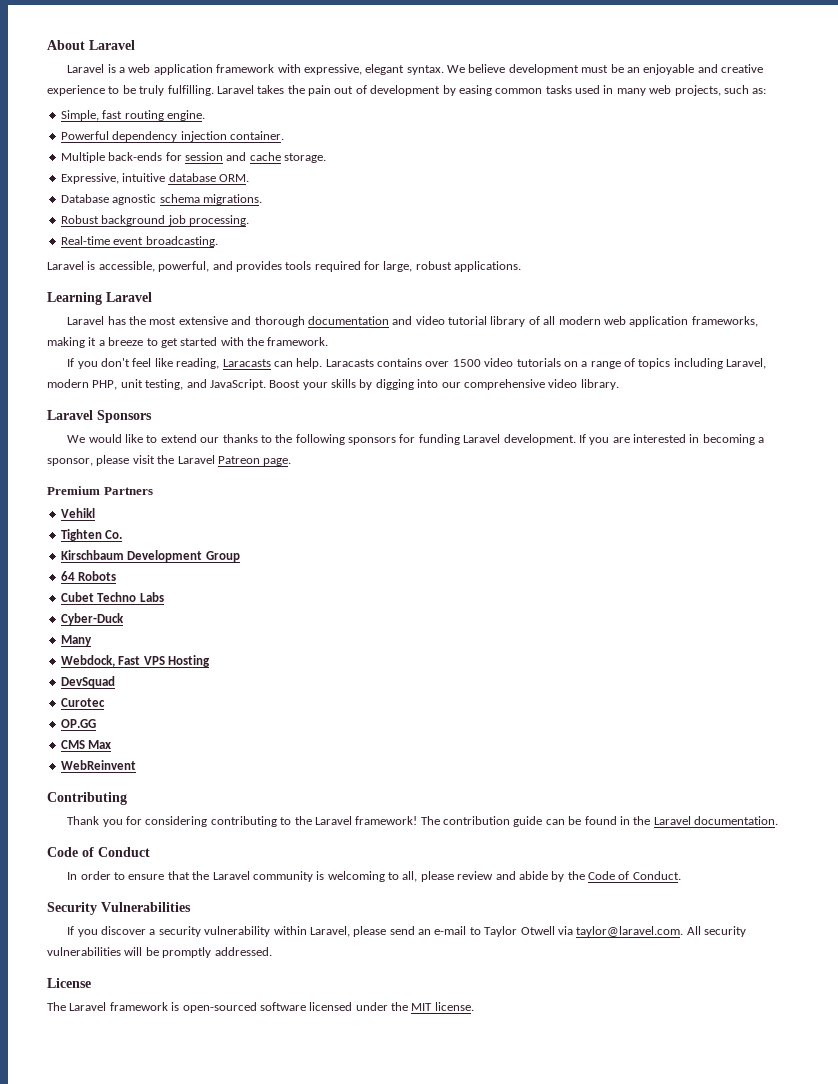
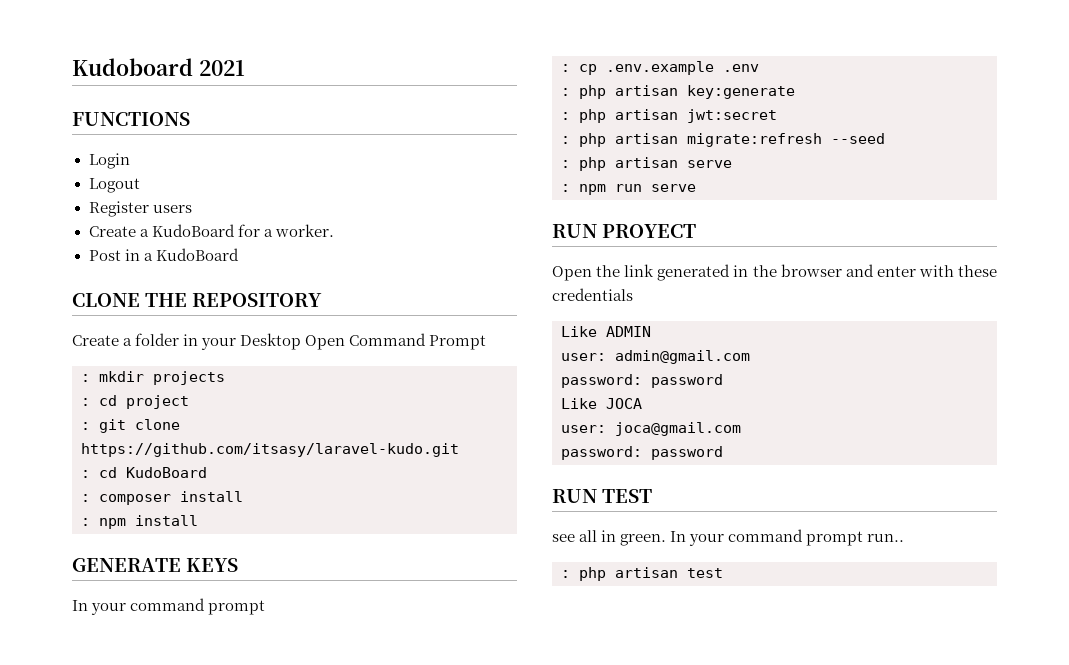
[47,40,135,50] [67,64,764,75] [47,85,767,96] [60,110,205,121] [60,131,284,142] [60,152,326,163] [60,173,249,184] [60,194,262,205] [60,215,249,226] [60,236,218,247] [47,261,522,272] [47,292,152,305] [67,316,758,327] [47,337,329,348] [67,358,767,369] [47,379,619,390] [47,410,152,423] [67,434,765,445] [47,455,292,466] [47,486,153,495] [60,508,95,518] [60,529,123,541] [60,550,240,562] [60,571,117,581] [60,592,164,602] [60,613,124,625] [60,635,92,646] [60,655,210,667] [60,676,115,688] [60,698,105,707] [60,719,96,728] [60,740,112,749] [60,760,136,770] [47,792,127,805] [67,816,779,827] [47,847,150,857] [67,871,681,882] [47,902,191,915] [67,926,747,937] [47,947,272,958] [47,978,91,988] [47,1002,474,1013] About Laravel // Laravel is a web application framework with expressive, elegant syntax. We believe development must be an enjoyable and creative experience to be truly fulfilling. Laravel takes the pain out of development by easing common tasks used in many web projects, such as: // Simple, fast routing engine. // Powerful dependency injection container. // Multiple back-ends for session and cache storage. // Expressive, intuitive database ORM. // Database agnostic schema migrations. // Robust background job processing. // Real-time event broadcasting. // Laravel is accessible, powerful, and provides tools required for large, robust applications. // Learning Laravel // Laravel has the most extensive and thorough documentation and video tutorial library of all modern web application frameworks, making it a breeze to get started with the framework. // If you don't feel like reading, Laracasts can help. Laracasts contains over 1500 video tutorials on a range of topics including Laravel, modern PHP, unit testing, and JavaScript. Boost your skills by digging into our comprehensive video library. // Laravel Sponsors // We would like to extend our thanks to the following sponsors for funding Laravel development. If you are interested in becoming a sponsor, please visit the Laravel Patreon page. // Premium Partners // Vehikl // Tighten Co. // Kirschbaum Development Group // 64 Robots // Cubet Techno Labs // Cyber-Duck // Many // Webdock, Fast VPS Hosting // DevSquad // Curotec // OP.GG // CMS Max // WebReinvent // Contributing // Thank you for considering contributing to the Laravel framework! The contribution guide can be found in the Laravel documentation. // Code of Conduct // In order to ensure that the Laravel community is welcoming to all, please review and abide by the Code of Conduct. // Security Vulnerabilities // If you discover a security vulnerability within Laravel, please send an e-mail to Taylor Otwell via taylor@laravel.com. All security vulnerabilities will be promptly addressed. // License // The Laravel framework is open-sourced software licensed under the MIT license. -> [72,58,245,76] [72,112,190,126] [88,153,130,169] [88,178,140,193] [88,201,192,217] [88,224,334,237] [88,248,239,261] [72,293,323,307] [72,333,487,350] [81,371,225,385] [81,395,189,409] [81,419,180,433] [81,443,459,457] [81,467,207,478] [81,491,243,505] [81,515,198,529] [72,558,239,572] [72,598,266,615] [561,61,759,75] [561,85,795,99] [561,109,777,123] [561,133,885,147] [561,157,732,171] [561,184,696,195] [552,224,697,238] [552,264,997,281] [552,288,633,301] [561,326,651,337] [561,350,750,364] [561,374,723,388] [561,398,642,409] [561,422,741,436] [561,446,723,460] [552,489,653,503] [552,529,905,546] [561,567,723,581] Kudoboard 2021 // FUNCTIONS // Login // Logout // Register users // Create a KudoBoard for a worker. // Post in a KudoBoard // CLONE THE REPOSITORY // Create a folder in your Desktop Open Command Prompt // : mkdir projects // : cd project // : git clone https://github.com/itsasy/laravel-kudo.git // : cd KudoBoard // : composer install // : npm install // GENERATE KEYS // In your command prompt // : cp .env.example .env // : php artisan key:generate // : php artisan jwt:secret // : php artisan migrate:refresh --seed // : php artisan serve // : npm run serve // RUN PROYECT // Open the link generated in the browser and enter with these credentials // Like ADMIN // user: admin@gmail.com // password: password // Like JOCA // user: joca@gmail.com // password: password // RUN TEST // see all in green. In your command prompt run.. // : php artisan test

